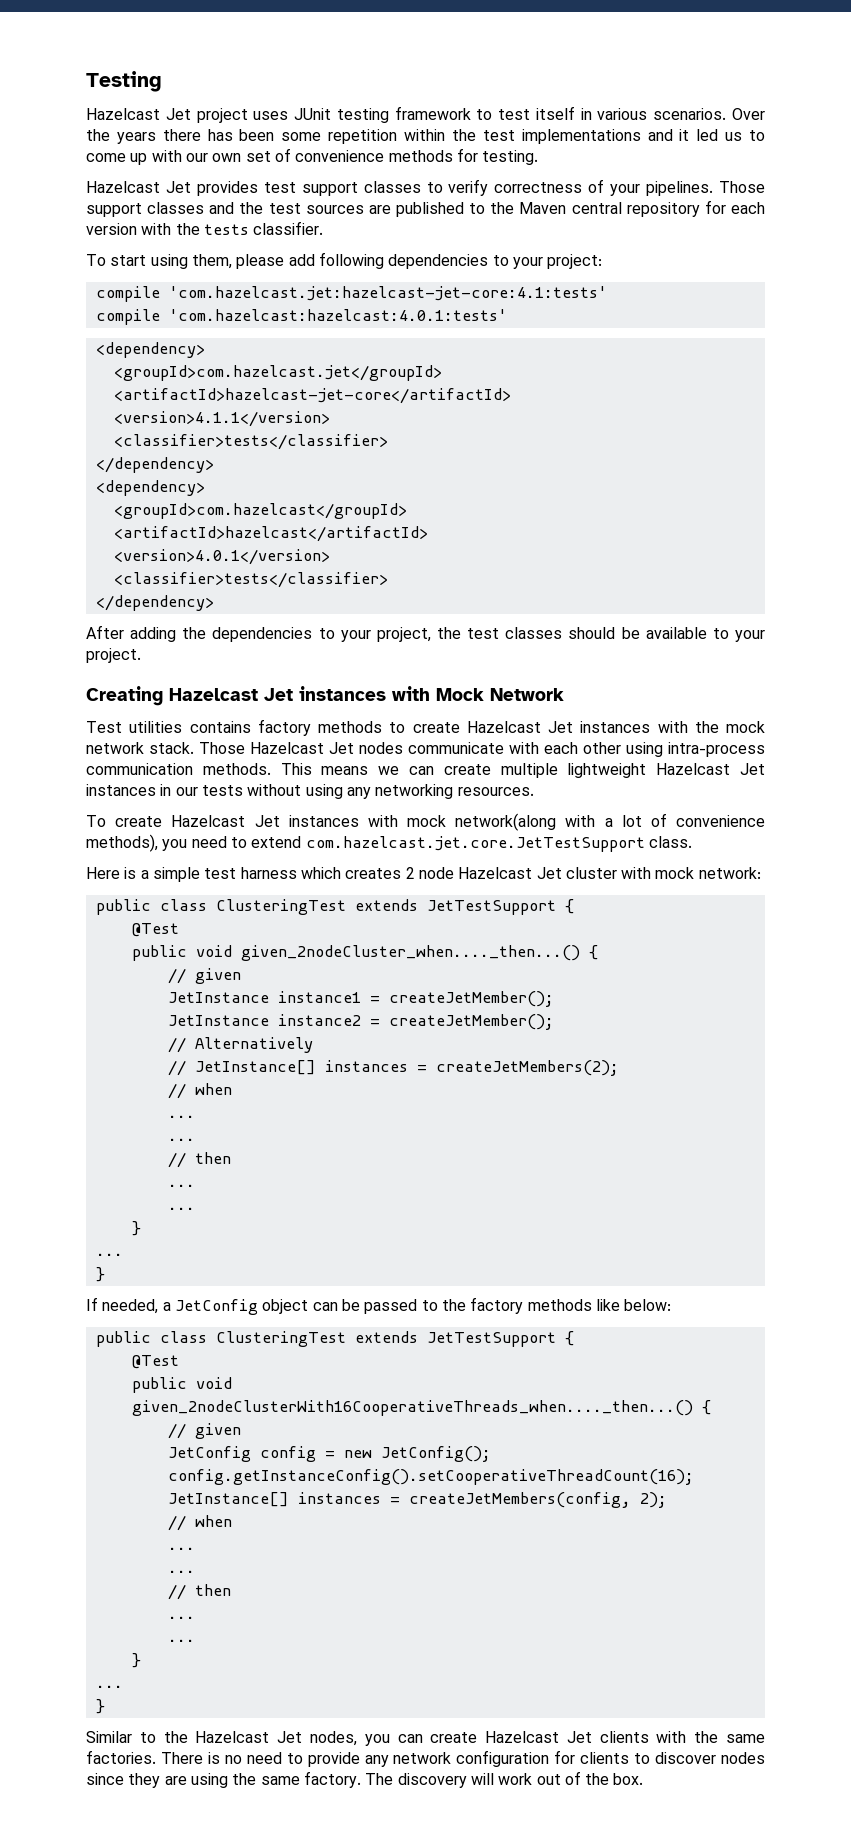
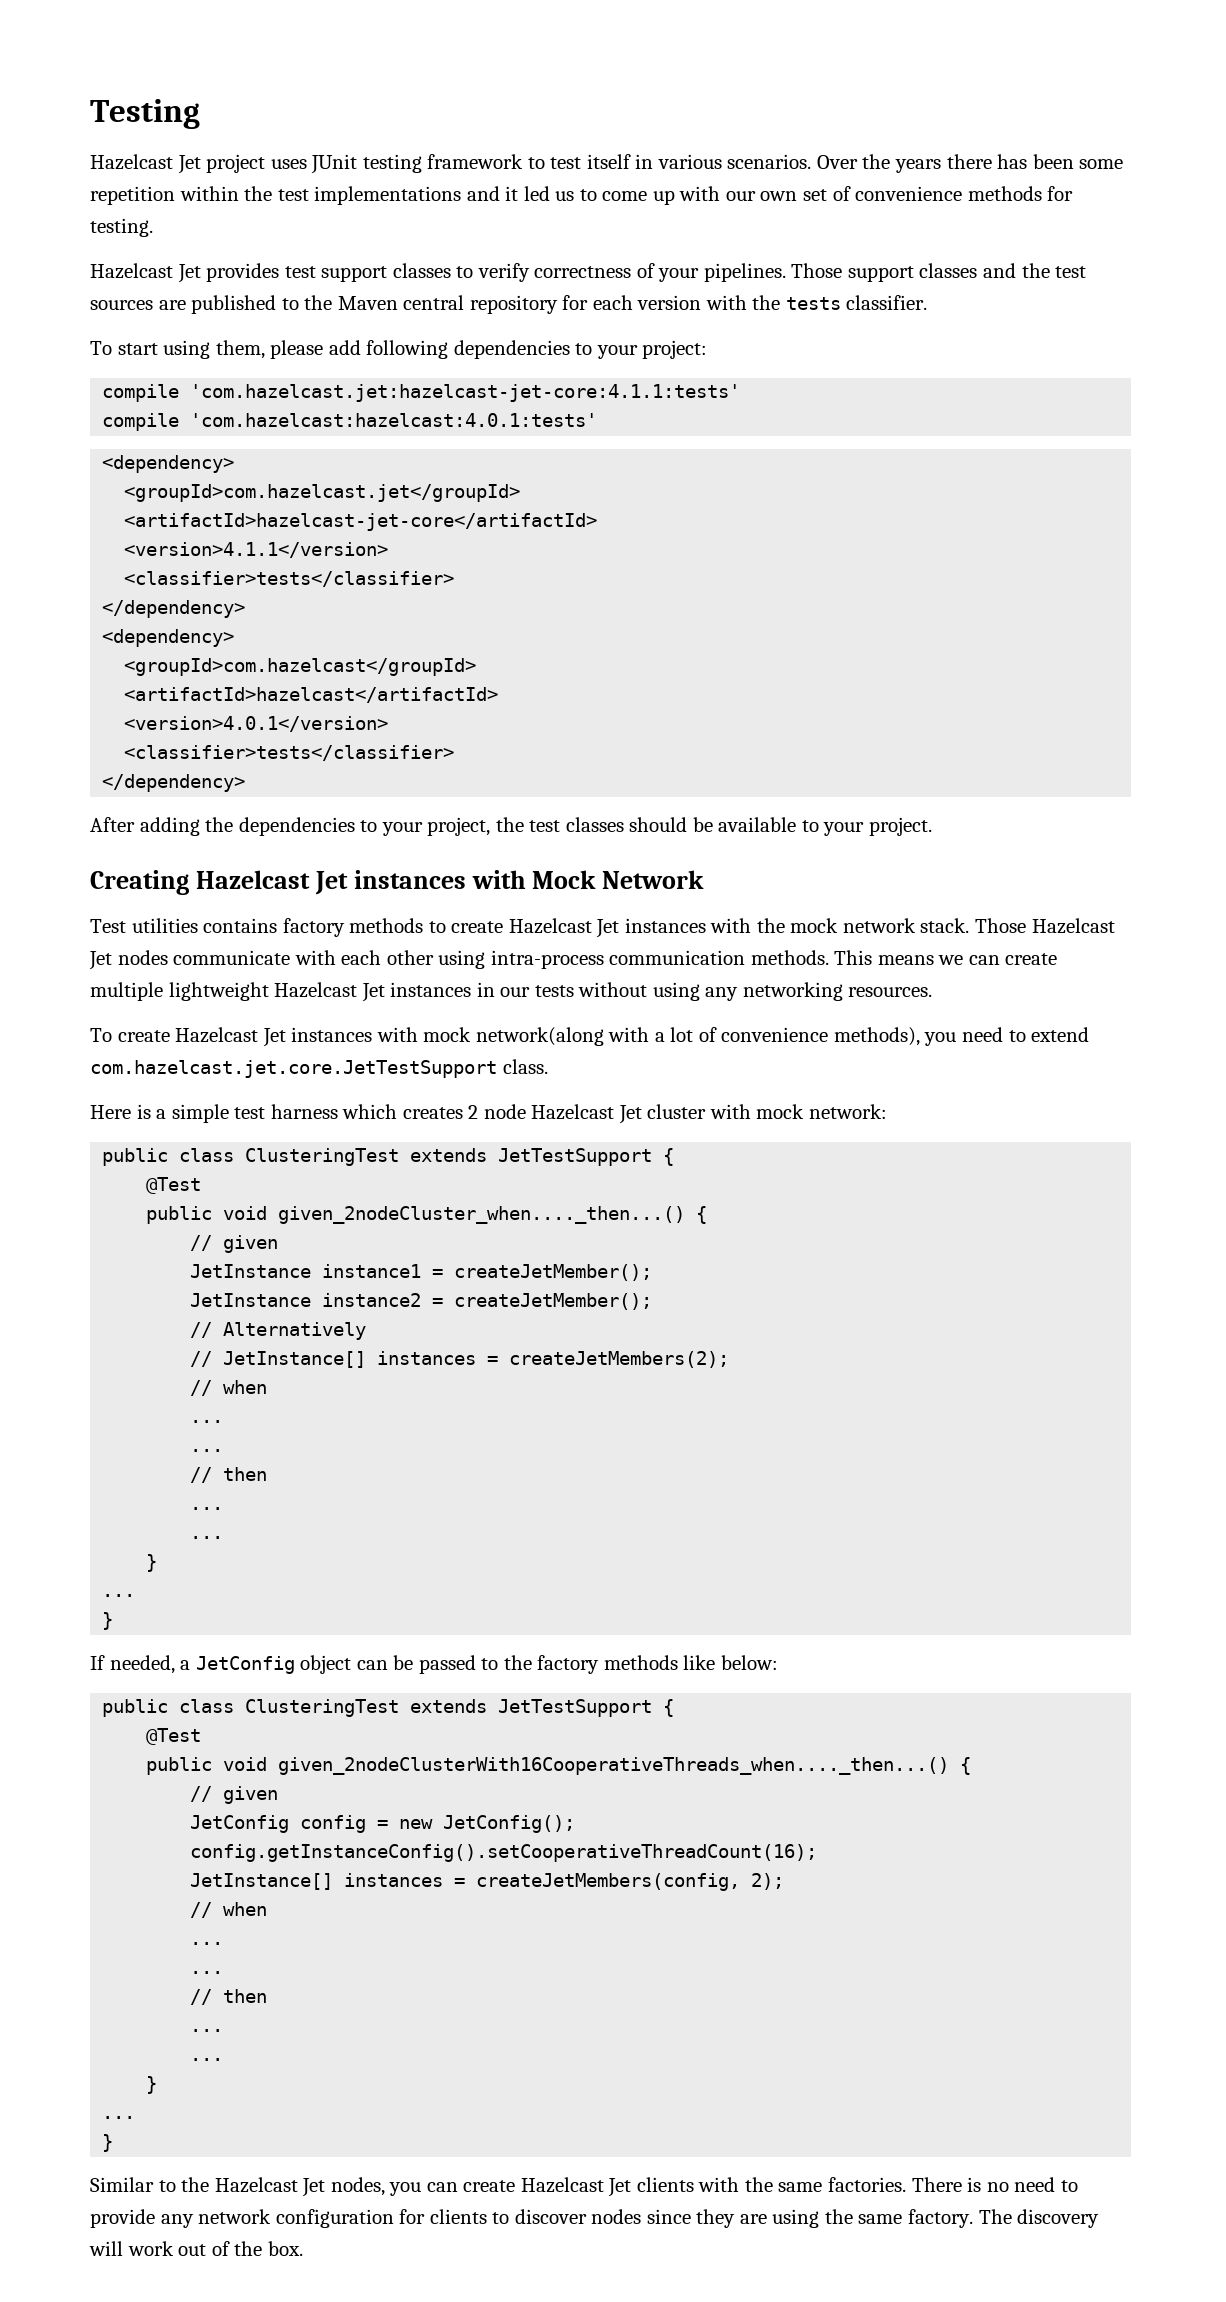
[168,286,607,301] 'com.hazelcast.jet:hazelcast-jet-core:4.1:tests' -> [190,384,741,402] 'com.hazelcast.jet:hazelcast-jet-core:4.1.1:tests'

